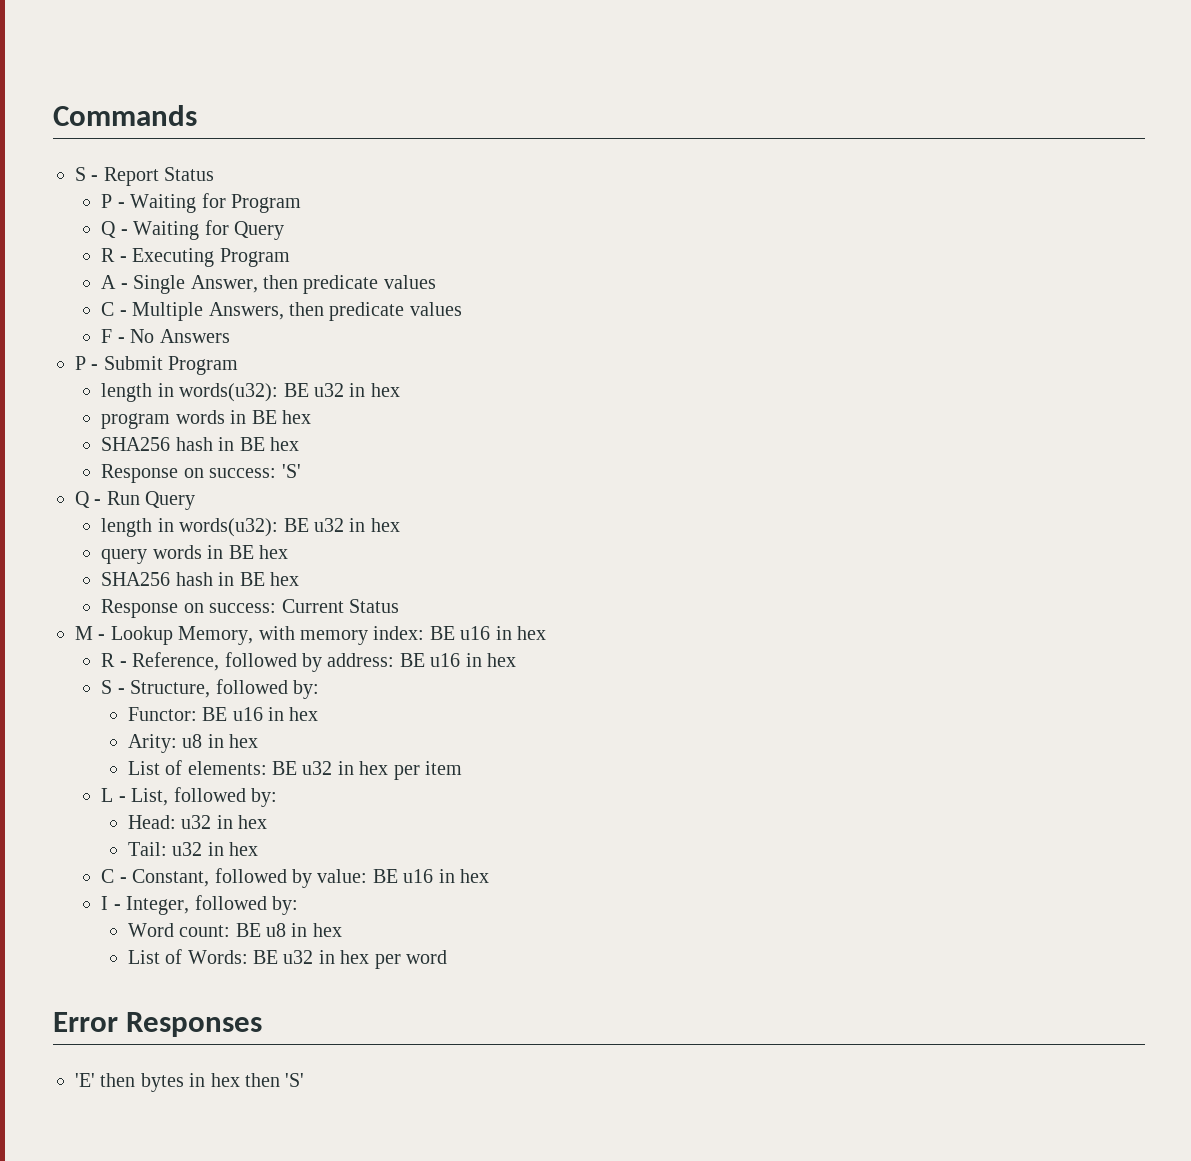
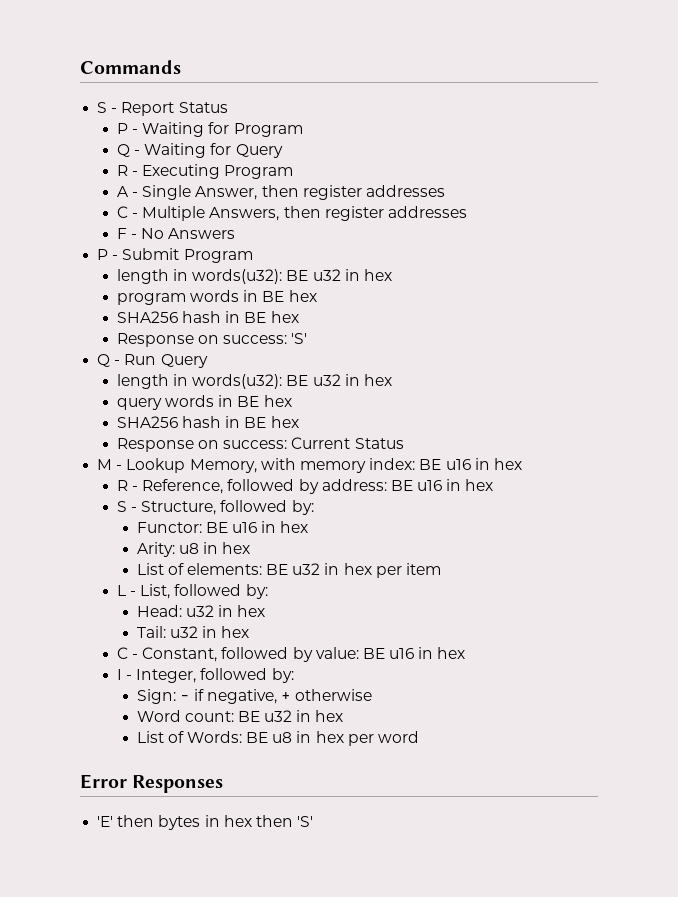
[303,275,436,294] predicate values -> [302,185,445,200] register addresses
[329,302,462,321] predicate values -> [324,206,467,221] register addresses
(299, 905) none -> [136,689,373,704] // Sign: - if negative, + otherwise
[266,923,287,937] u8 -> [264,710,293,722] u32
[283,950,314,964] u32 -> [272,732,293,743] u8

